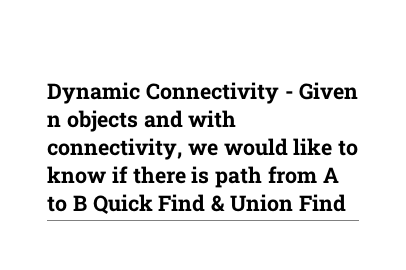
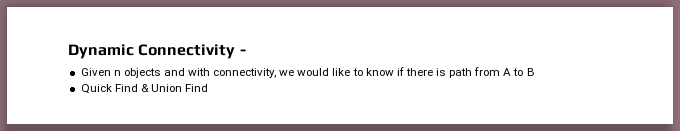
(294, 95) none -> (246, 52) //
(87, 203) none -> (535, 72) //

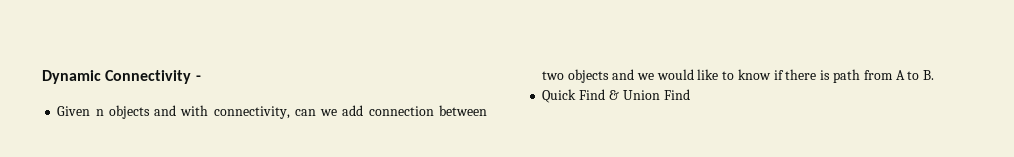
(277, 73) none -> [294,105,487,116] [542,69,634,83] can we add connection between two objects and
[526,68,535,76] B -> [923,70,935,80] B.

